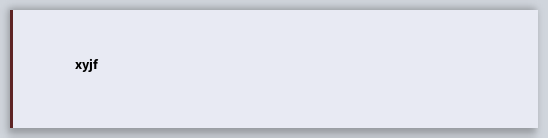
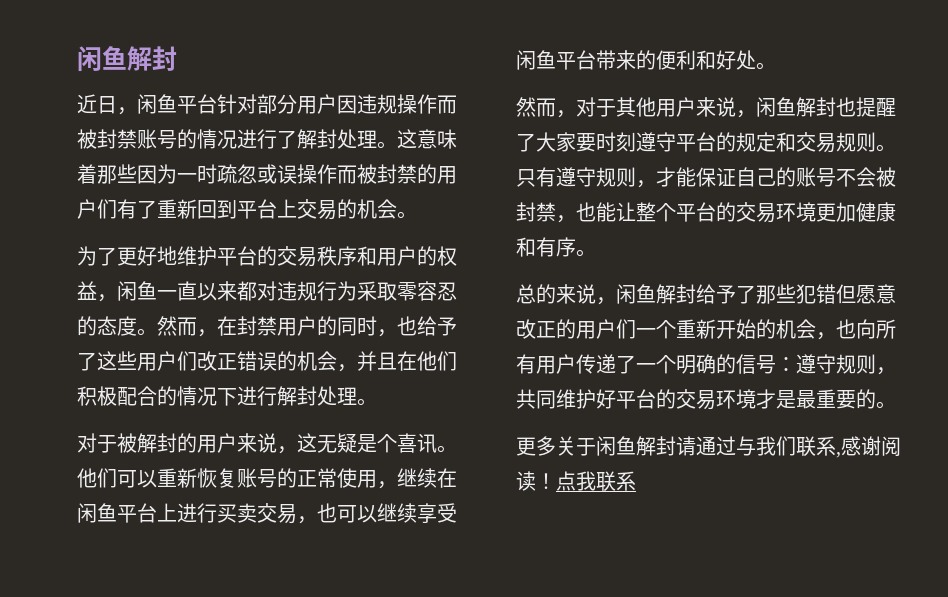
[75,58,99,72] xyjf -> [77,46,177,72] [77,94,457,115] [77,129,457,149] [77,164,457,184] [77,199,417,220] [77,246,457,267] [77,281,457,302] [77,316,457,337] [77,351,457,372] [77,386,377,406] [77,433,457,454] [77,468,457,489] [77,503,457,524] [516,50,776,70] [516,97,896,118] [516,132,896,153] [516,167,896,188] [516,202,896,223] [516,237,596,257] [516,284,896,305] [516,319,896,340] [516,354,896,375] [516,389,896,410] [516,436,901,458] [516,471,636,492] 闲鱼解封 // 近日，闲鱼平台针对部分用户因违规操作而被封禁账号的情况进行了解封处理。这意味着那些因为一时疏忽或误操作而被封禁的用户们有了重新回到平台上交易的机会。 // 为了更好地维护平台的交易秩序和用户的权益，闲鱼一直以来都对违规行为采取零容忍的态度。然而，在封禁用户的同时，也给予了这些用户们改正错误的机会，并且在他们积极配合的情况下进行解封处理。 // 对于被解封的用户来说，这无疑是个喜讯。他们可以重新恢复账号的正常使用，继续在闲鱼平台上进行买卖交易，也可以继续享受闲鱼平台带来的便利和好处。 // 然而，对于其他用户来说，闲鱼解封也提醒了大家要时刻遵守平台的规定和交易规则。只有遵守规则，才能保证自己的账号不会被封禁，也能让整个平台的交易环境更加健康和有序。 // 总的来说，闲鱼解封给予了那些犯错但愿意改正的用户们一个重新开始的机会，也向所有用户传递了一个明确的信号：遵守规则，共同维护好平台的交易环境才是最重要的。 // 更多关于闲鱼解封请通过与我们联系,感谢阅读！点我联系

